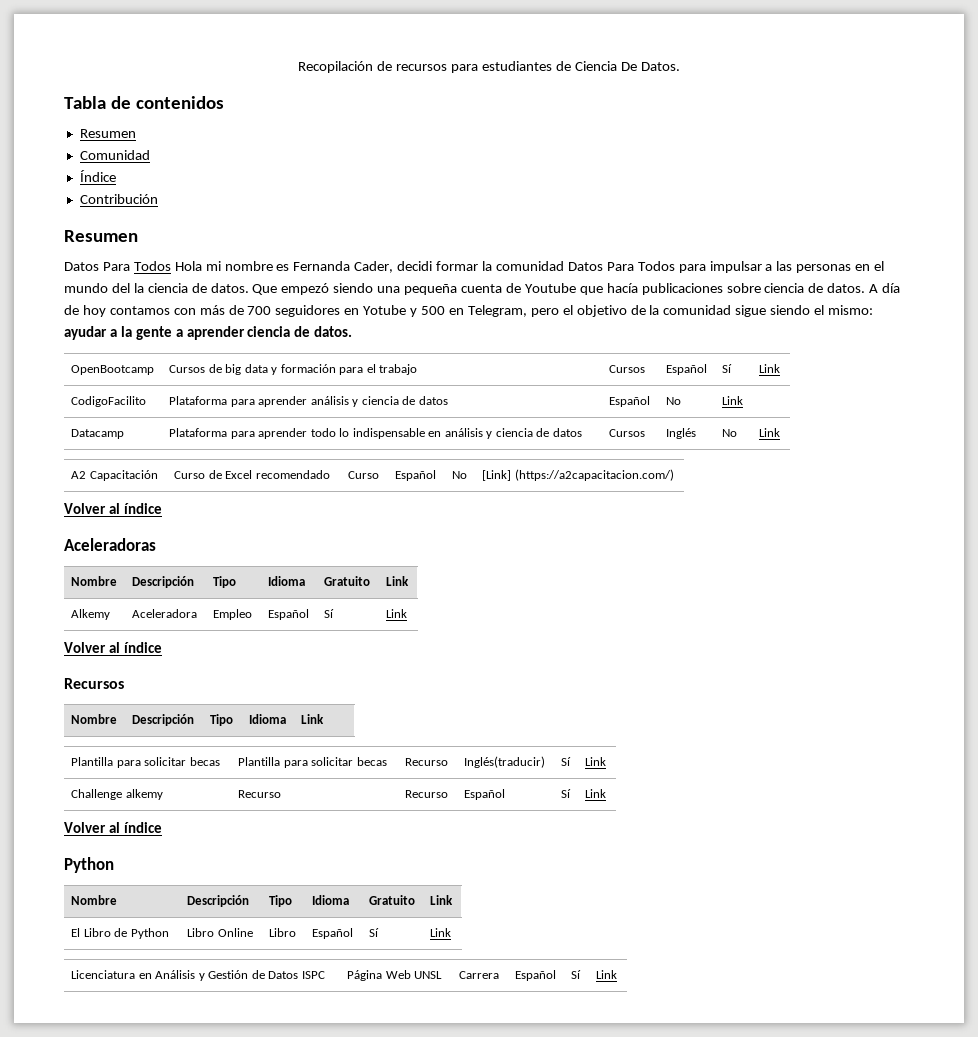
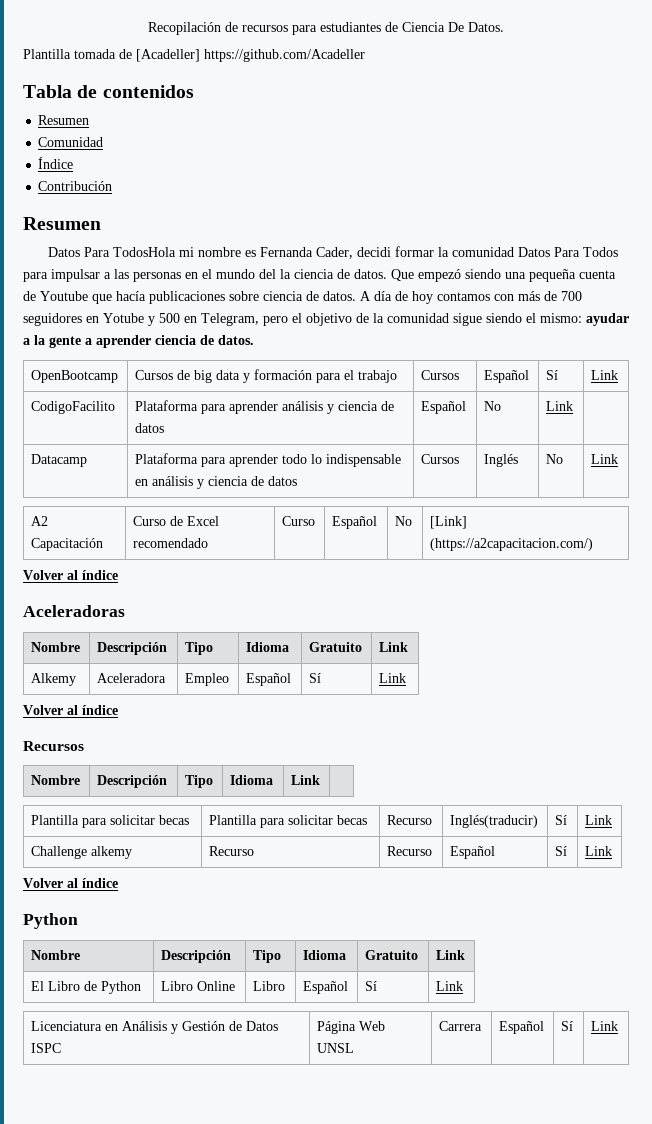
(680, 66) none -> [23,49,365,62] // Plantilla tomada de [Acadeller] https://github.com/Acadeller
[133,261,202,271] Todos Hola -> [113,247,177,257] TodosHola

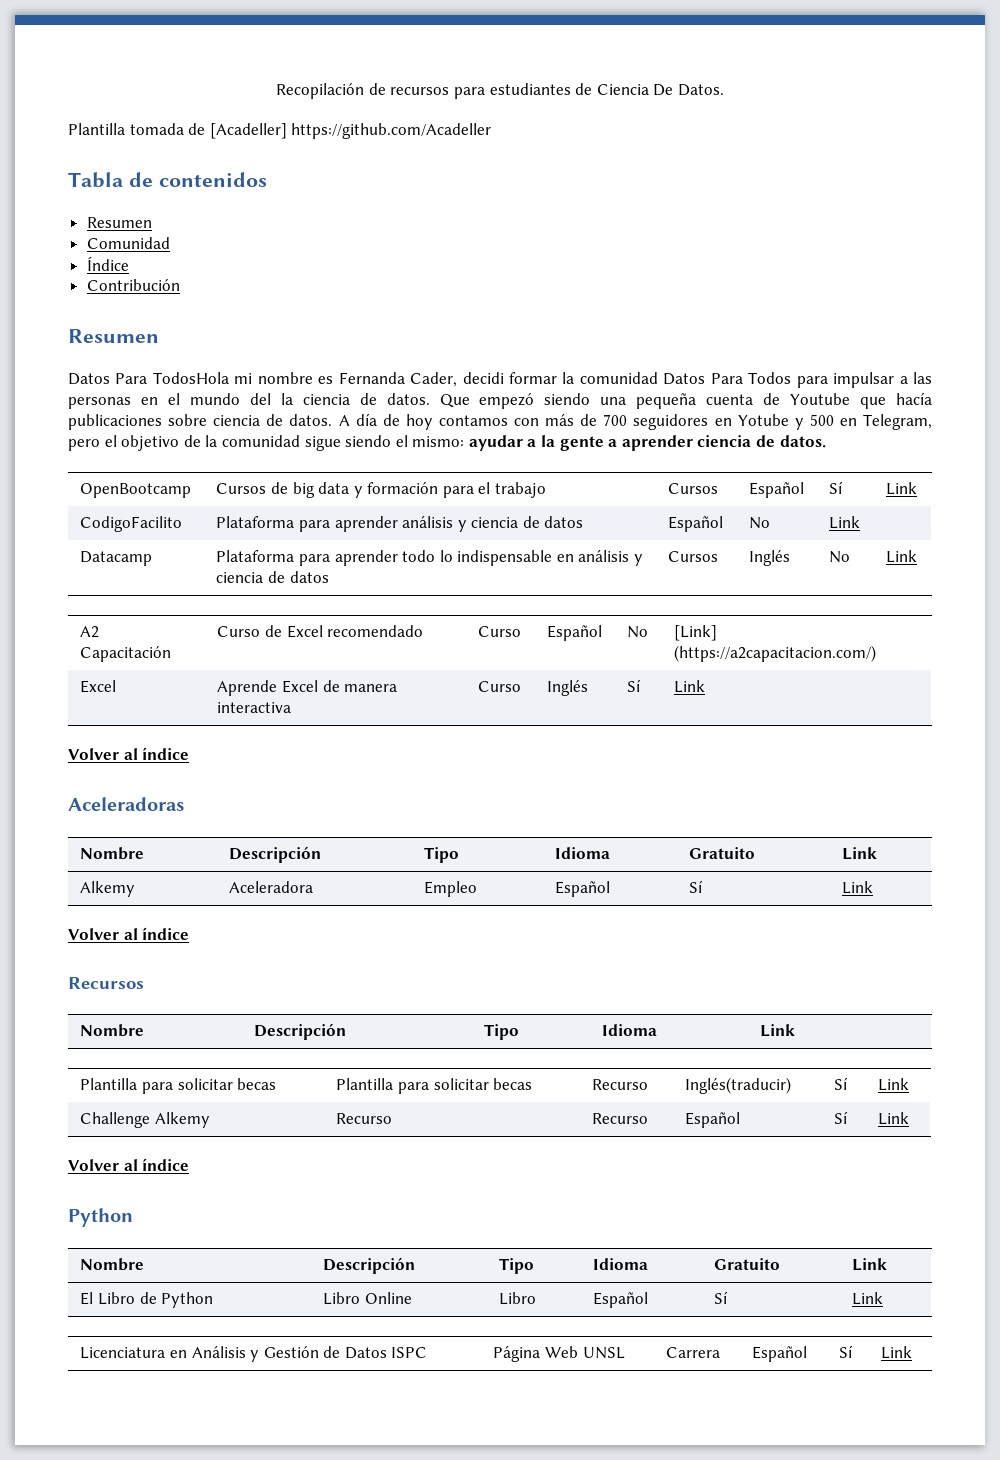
(594, 544) none -> [80,680,117,693] [217,680,398,696] [217,702,292,713] [478,681,522,692] [547,680,589,696] [627,679,642,692] [674,680,706,693] // Excel | Aprende Excel de manera interactiva | Curso | Inglés | Sí | Link
[91,846,133,859] alkemy -> [154,1112,210,1128] Alkemy

